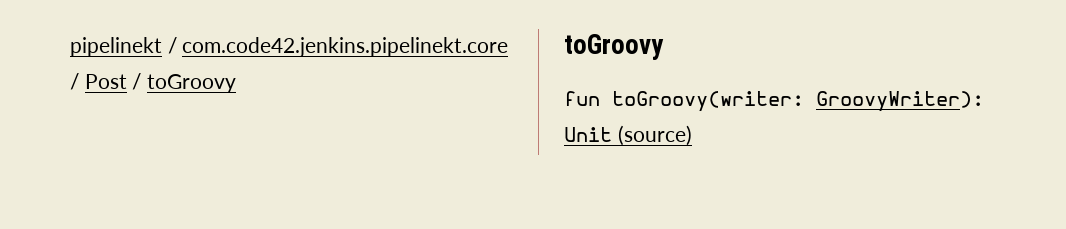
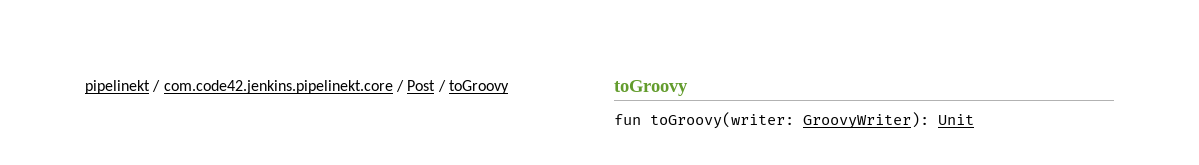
[617,125,692,146] (source) -> (974, 119) none

